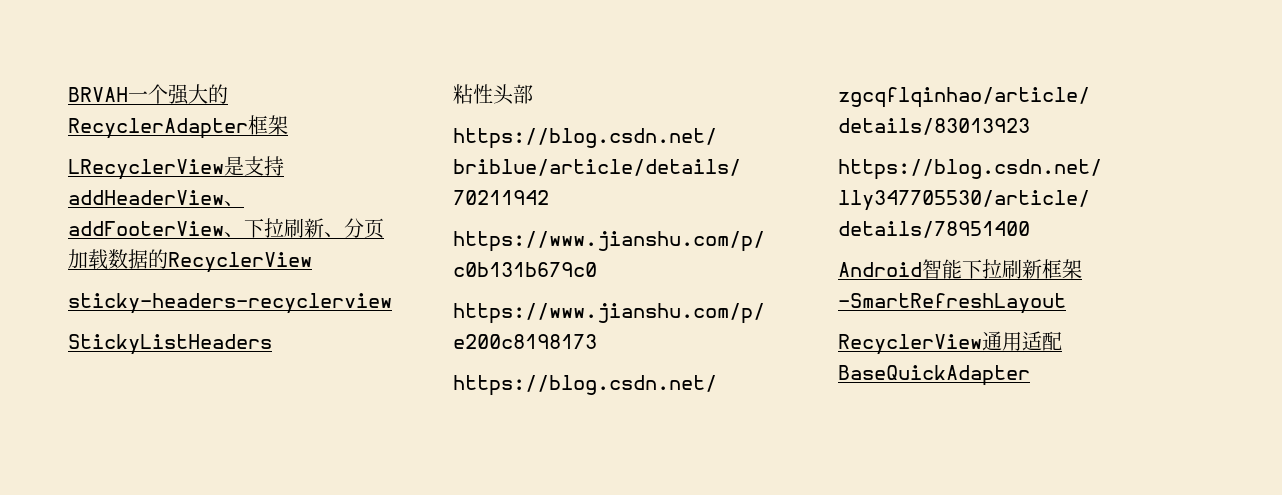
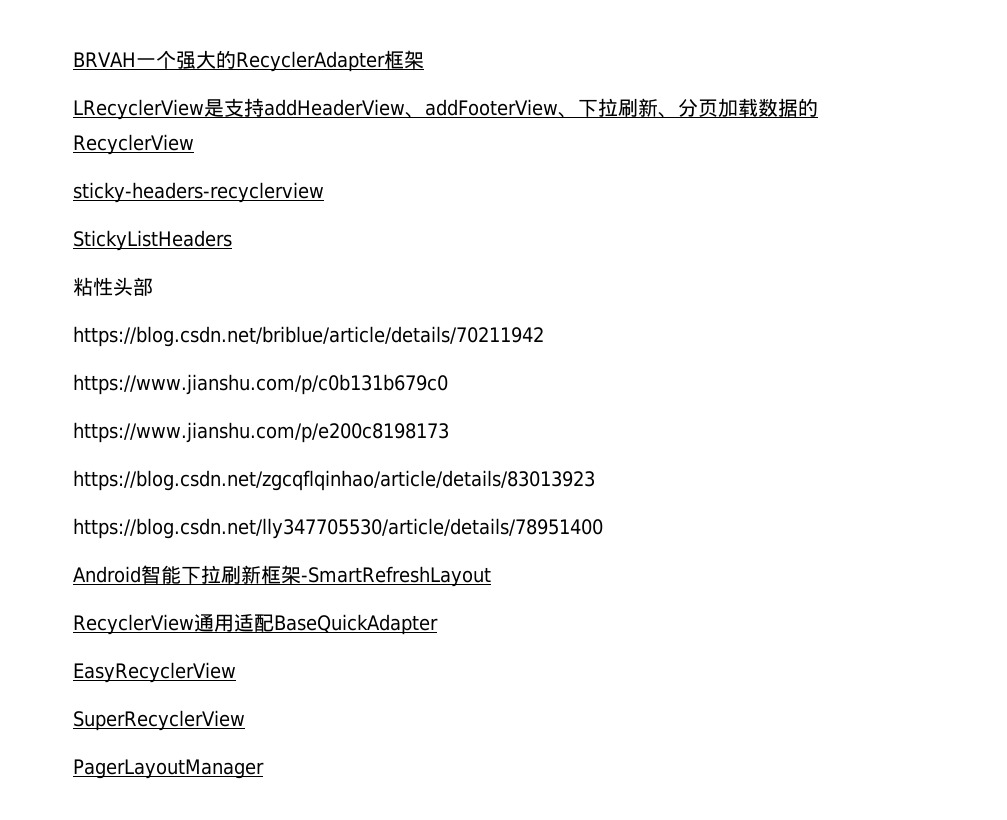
(1030, 375) none -> [73,662,236,683] [73,710,245,731] [73,759,264,779] // EasyRecyclerView // SuperRecyclerView // PagerLayoutManager

